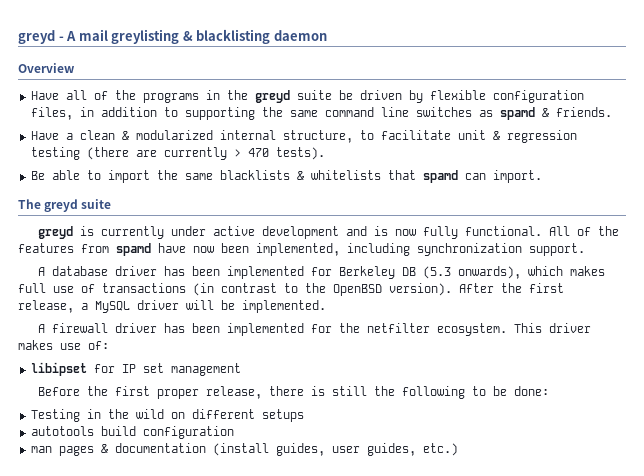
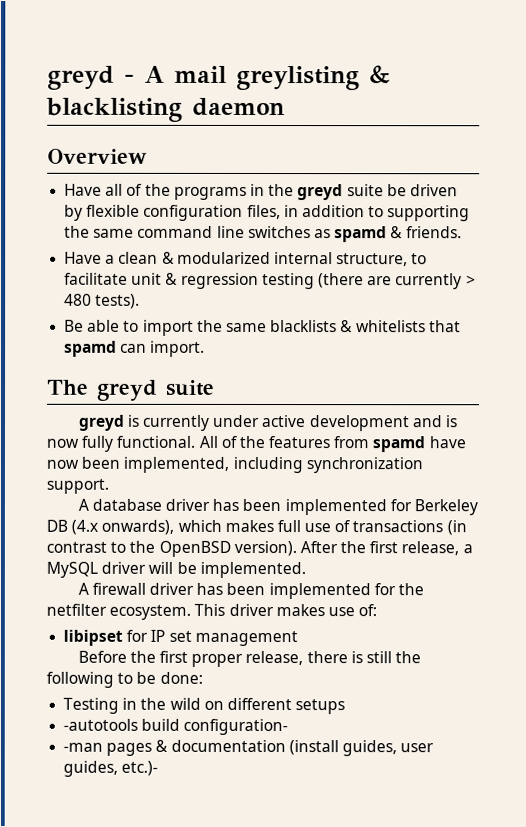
[247,148,269,157] 470 -> [64,293,93,306] 480
[423,266,452,279] (5.3 -> [71,519,99,535] (4.x
[30,426,234,439] [30,446,52,453] autotools build configuration // man -> [63,718,289,736] [63,742,104,752] -autotools build configuration- // -man
[422,443,458,456] etc.) -> [121,760,159,776] etc.)-

